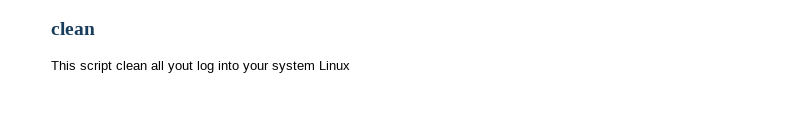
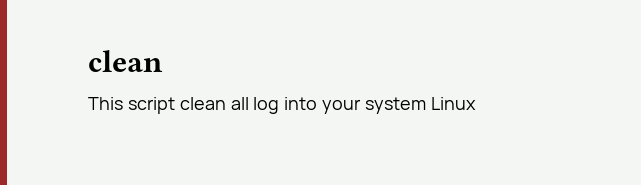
[168,61,193,73] yout -> (249, 103) none

